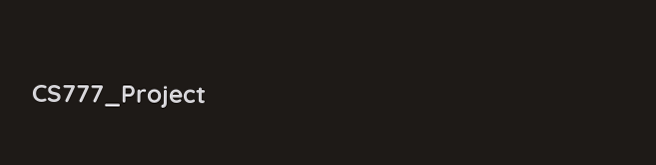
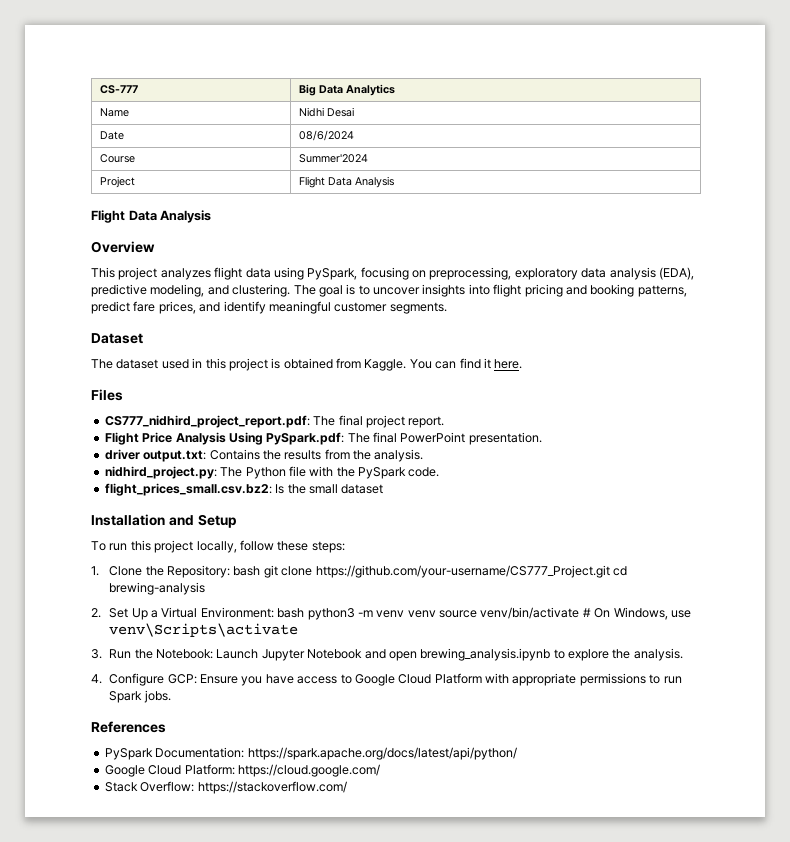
[31,84,206,109] CS777_Project -> [99,85,138,94] [298,84,395,96] [99,108,129,117] [298,107,354,117] [99,131,124,140] [298,130,354,141] [99,154,135,163] [298,154,368,163] [99,176,135,188] [298,176,394,188] [91,210,212,223] [91,241,155,253] [91,267,694,280] [91,284,687,297] [91,301,447,314] [91,333,143,344] [91,358,523,371] [91,389,123,401] [104,415,445,428] [104,432,542,445] [104,449,424,462] [104,466,440,479] [104,483,384,496] [91,514,237,528] [91,540,345,553] [91,565,627,578] [109,582,206,595] [91,607,691,620] [109,623,299,637] [91,648,683,661] [91,673,682,686] [109,690,171,703] [91,721,166,733] [104,747,517,760] [104,764,380,777] [104,781,347,794] CS-777 | Big Data Analytics // Name | Nidhi Desai // Date | 08/6/2024 // Course | Summer'2024 // Project | Flight Data Analysis // Flight Data Analysis // Overview // This project analyzes flight data using PySpark, focusing on preprocessing, exploratory data analysis (EDA), predictive modeling, and clustering. The goal is to uncover insights into flight pricing and booking patterns, predict fare prices, and identify meaningful customer segments. // Dataset // The dataset used in this project is obtained from Kaggle. You can find it here. // Files // CS777_nidhird_project_report.pdf: The final project report. // Flight Price Analysis Using PySpark.pdf: The final PowerPoint presentation. // driver output.txt: Contains the results from the analysis. // nidhird_project.py: The Python file with the PySpark code. // flight_prices_small.csv.bz2: Is the small dataset // Installation and Setup // To run this project locally, follow these steps: // 1. Clone the Repository: bash git clone https://github.com/your-username/CS777_Project.git cd brewing-analysis // 2. Set Up a Virtual Environment: bash python3 -m venv venv source venv/bin/activate # On Windows, use venv\Scripts\activate // 3. Run the Notebook: Launch Jupyter Notebook and open brewing_analysis.ipynb to explore the analysis. // 4. Configure GCP: Ensure you have access to Google Cloud Platform with appropriate permissions to run Spark jobs. // References // PySpark Documentation: https://spark.apache.org/docs/latest/api/python/ // Google Cloud Platform: https://cloud.google.com/ // Stack Overflow: https://stackoverflow.com/

